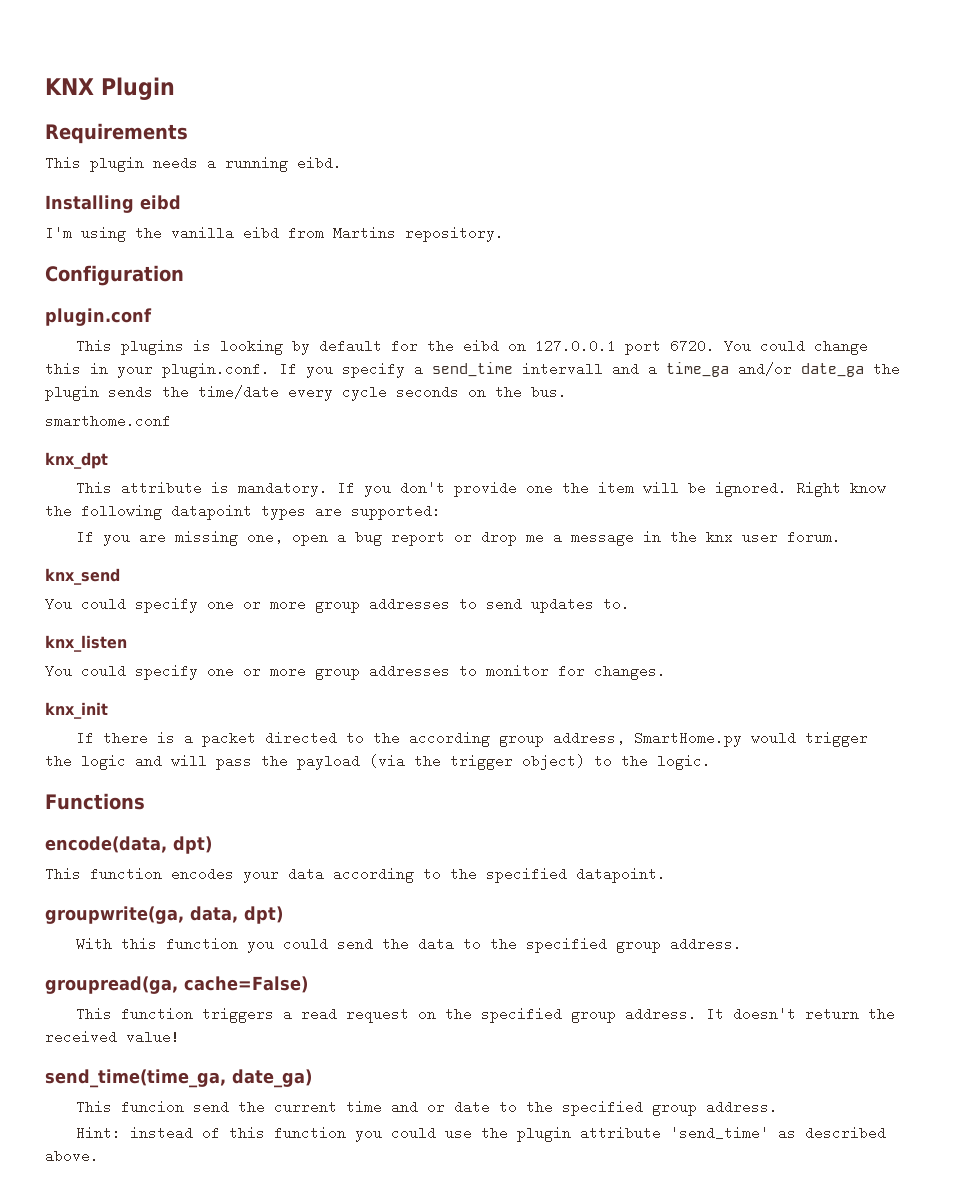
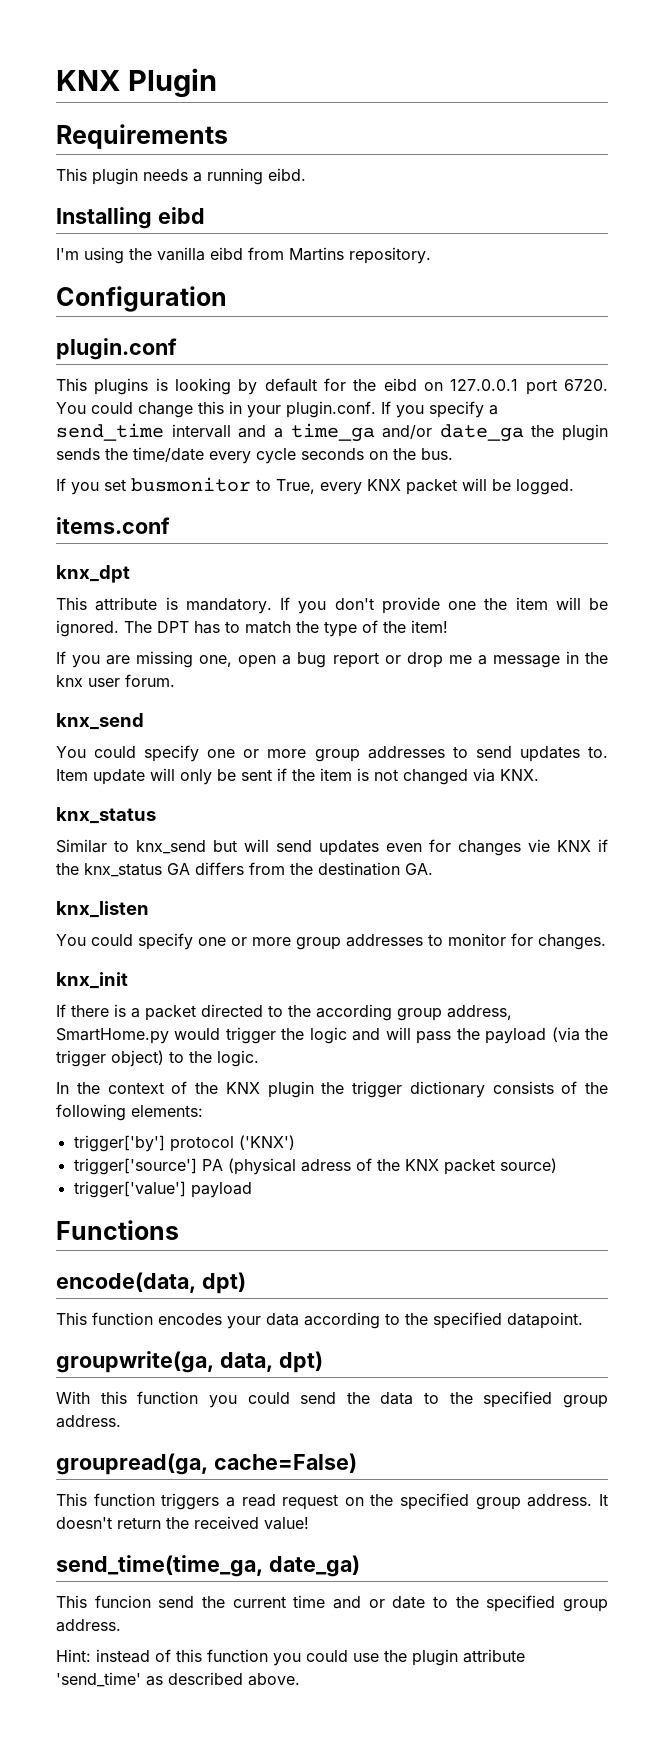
[45,414,171,428] smarthome.conf -> [56,477,574,495] [56,517,170,534] If you set busmonitor to True, every KNX packet will be logged. // items.conf
[795,481,886,497] [45,504,441,520] Right know the following datapoint types are supported: -> [124,620,448,637] The DPT has to match the type of the item!
(630, 604) none -> [56,768,539,785] [56,807,156,824] [56,839,608,856] [56,862,433,877] Item update will only be sent if the item is not changed via KNX. // knx_status // Similar to knx_send but will send updates even for changes vie KNX if the knx_status GA differs from the destination GA.
(711, 762) none -> [56,1081,608,1098] [56,1104,203,1121] [73,1135,295,1152] [73,1158,557,1175] [73,1181,252,1198] // In the context of the KNX plugin the trigger dictionary consists of the following elements: // trigger['by'] protocol ('KNX') // trigger['source'] PA (physical adress of the KNX packet source) // trigger['value'] payload

